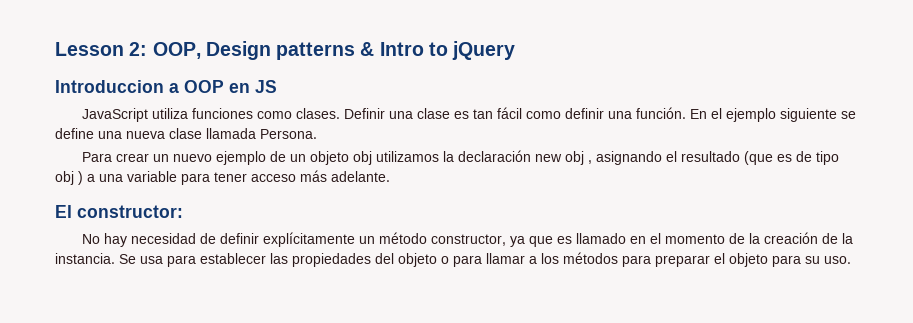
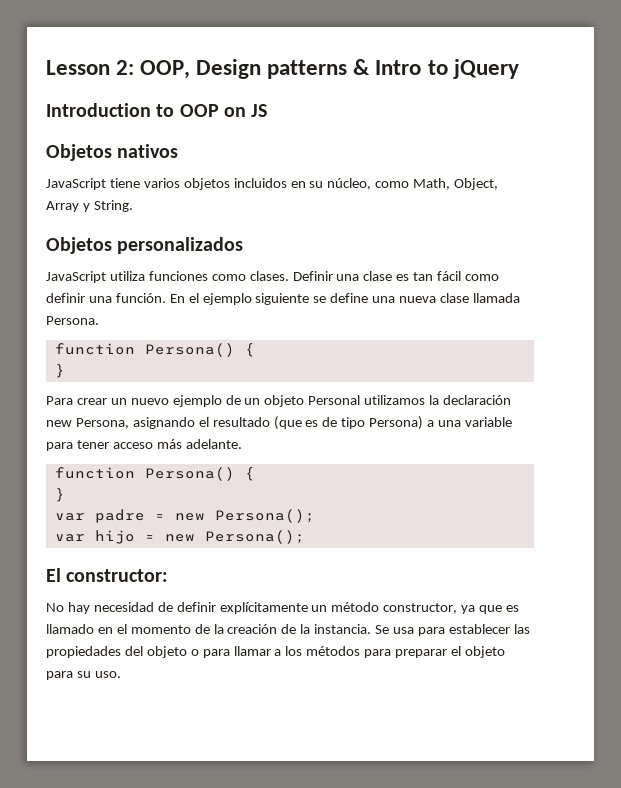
[55,80,277,93] Introduccion a OOP en JS -> [46,103,268,117] [46,144,179,161] [46,178,499,190] [46,200,133,212] [46,237,244,254] Introduction to OOP on JS // Objetos nativos // JavaScript tiene varios objetos incluidos en su núcleo, como Math, Object, Array y String. // Objetos personalizados
(317, 134) none -> [54,343,255,357] [54,364,65,378] // function Persona() { // }
[352,151,372,165] obj -> [308,395,361,405] Personal
[564,151,592,165] obj , -> [75,418,129,429] Persona,
[55,171,83,185] obj ) -> [369,416,424,430] Persona)
(390, 176) none -> [54,467,255,481] [54,488,65,502] [54,509,315,523] [54,530,305,544] // function Persona() { // } // var padre = new Persona(); // var hijo = new Persona();

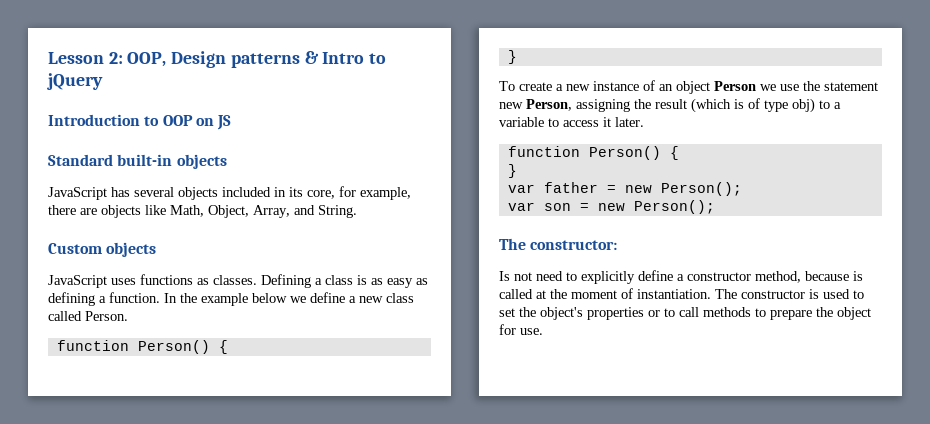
[46,144,179,161] [46,178,499,190] [46,201,90,212] Objetos nativos // JavaScript tiene varios objetos incluidos en su núcleo, como Math, Object, Array y -> [48,154,227,169] [48,186,411,200] [48,205,315,218] Standard built-in objects // JavaScript has several objects included in its core, for example, there are objects like Math, Object, Array, and
[46,237,244,254] [46,271,500,283] [46,293,520,305] [46,316,99,325] [54,343,255,357] [54,364,65,378] [46,395,512,407] [46,416,512,430] [46,439,242,451] [54,467,235,481] Objetos personalizados // JavaScript utiliza funciones como clases. Definir una clase es tan fácil como definir una función. En el ejemplo siguiente se define una nueva clase llamada Persona. // function Persona() { // } // Para crear un nuevo ejemplo de un objeto Personal utilizamos la declaración new Persona, asignando el resultado (que es de tipo Persona) a una variable para tener acceso más adelante. // function Persona() -> [48,242,157,257] [48,274,428,288] [48,292,414,306] [48,311,128,321] [56,340,228,354] [507,50,517,64] [499,80,878,94] [499,98,841,113] [499,117,644,127] [507,146,661,160] Custom objects // JavaScript uses functions as classes. Defining a class is as easy as defining a function. In the example below we define a new class called Person. // function Person() { // } // To create a new instance of an object Person we use the statement new Person, assigning the result (which is of type obj) to a variable to access it later. // function Person()
[94,509,315,523] [54,530,305,544] [46,568,61,582] padre = new Persona(); // var hijo = new Persona(); // El -> [543,182,742,196] [507,200,715,214] [499,238,526,250] father = new Person(); // var son = new Person(); // The
[46,602,520,614] [46,624,530,636] [46,646,505,658] [46,671,121,680] No hay necesidad de definir explícitamente un método constructor, ya que es llamado en el momento de la creación de la instancia. Se usa para establecer las propiedades del objeto o para llamar a los métodos para preparar el objeto para su uso. -> [499,270,863,284] [499,288,864,299] [499,307,871,320] [499,324,543,335] Is not need to explicitly define a constructor method, because is called at the moment of instantiation. The constructor is used to set the object's properties or to call methods to prepare the object for use.

